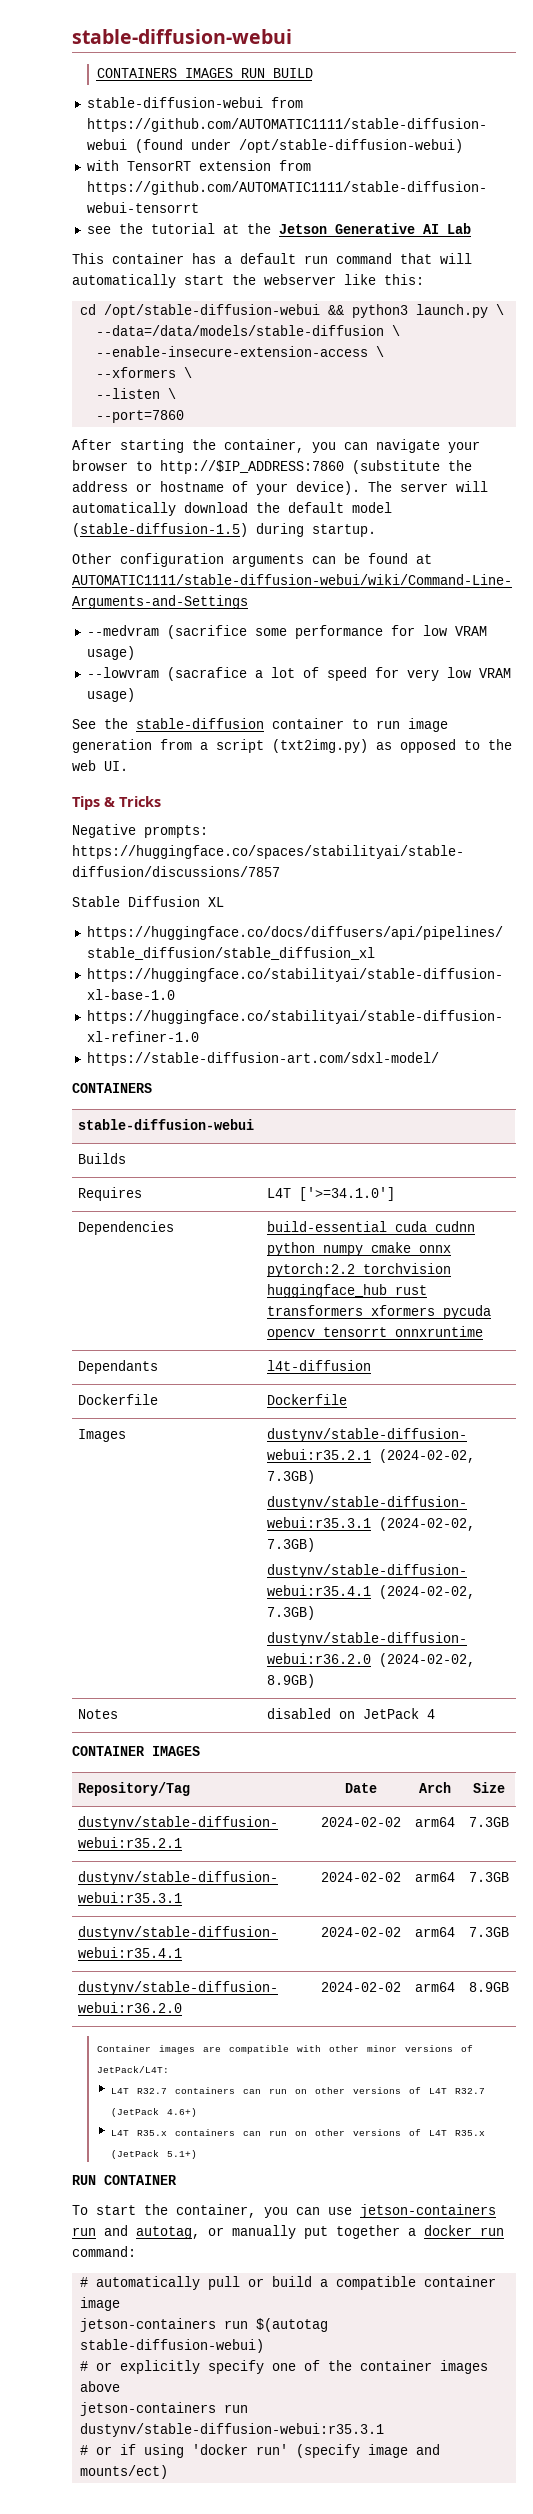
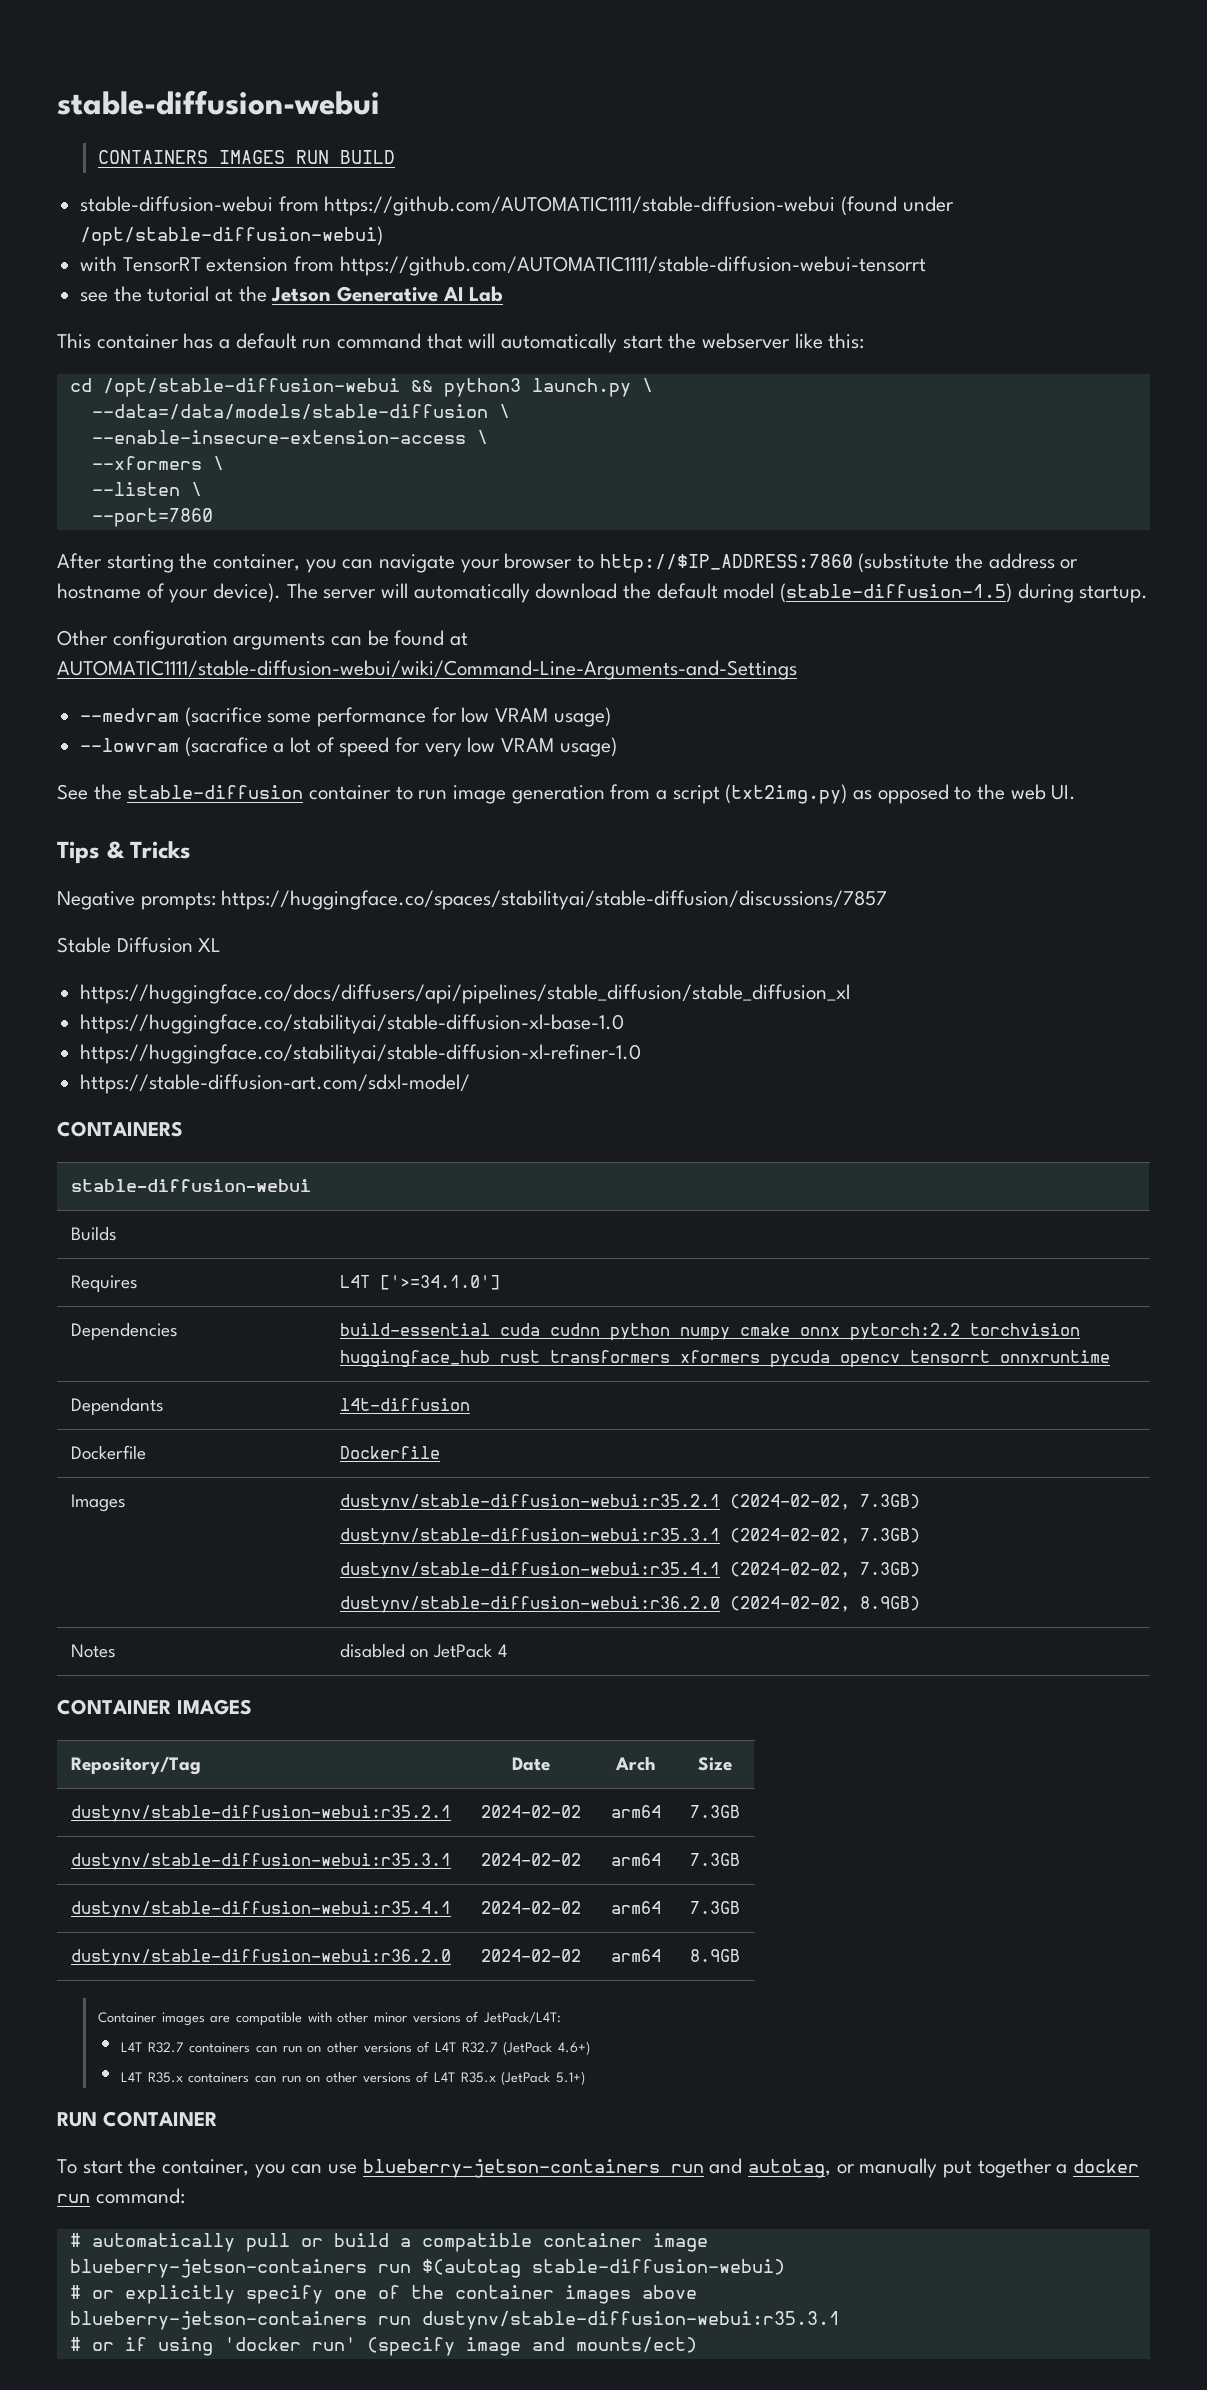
[360,2204,496,2218] jetson-containers -> [362,2159,660,2178] blueberry-jetson-containers
[80,2318,217,2332] jetson-containers -> [69,2259,367,2278] blueberry-jetson-containers
[80,2402,217,2416] jetson-containers -> [69,2311,367,2330] blueberry-jetson-containers

